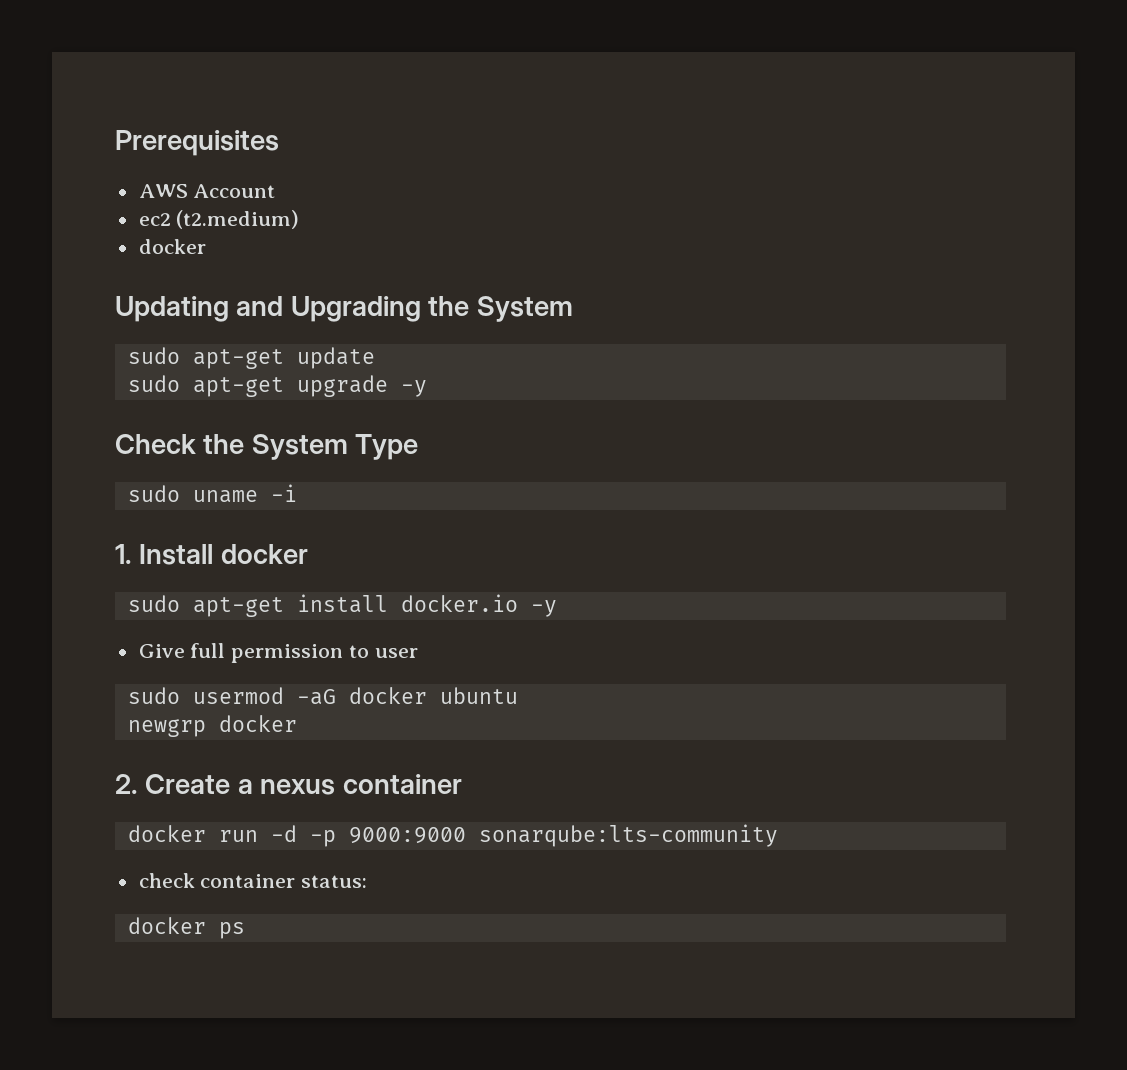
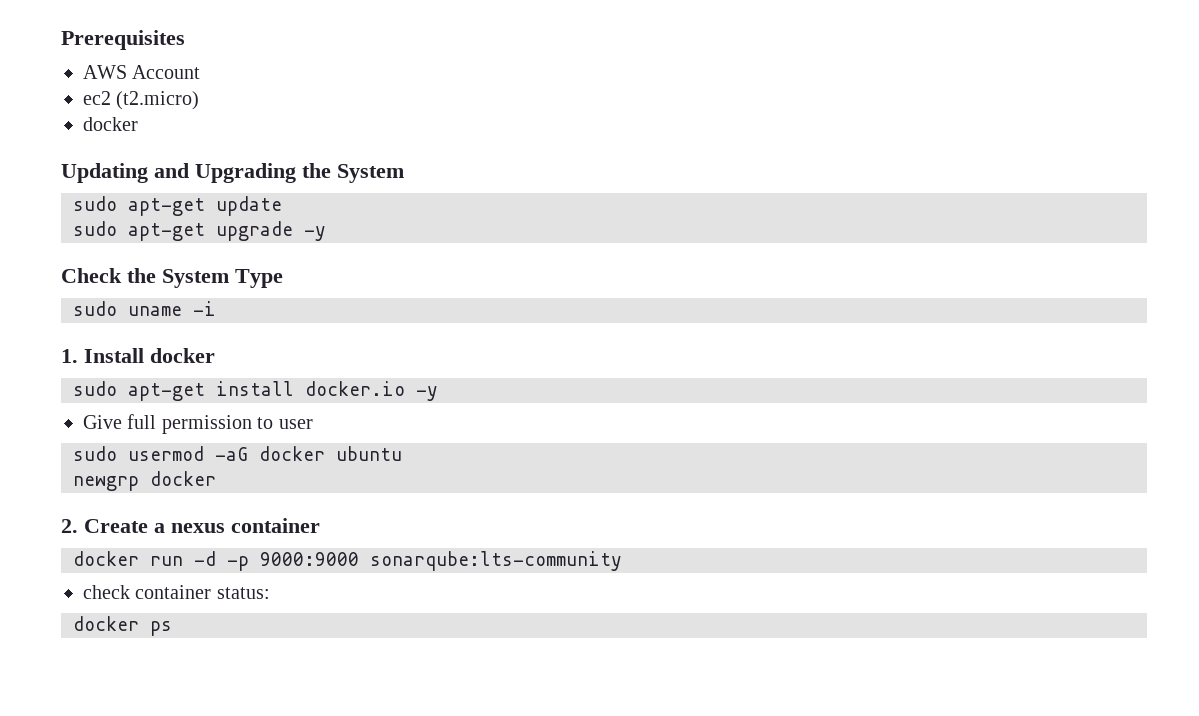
[176,210,300,229] (t2.medium) -> [116,91,200,110] (t2.micro)

